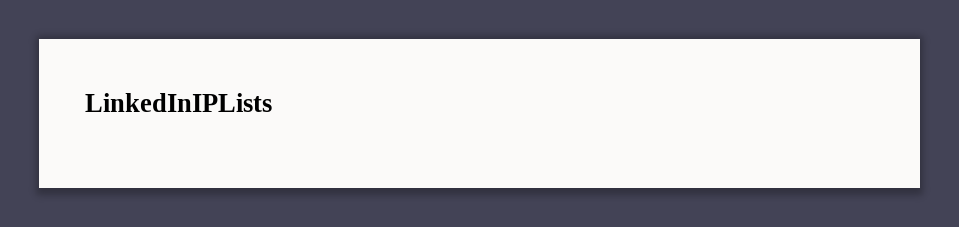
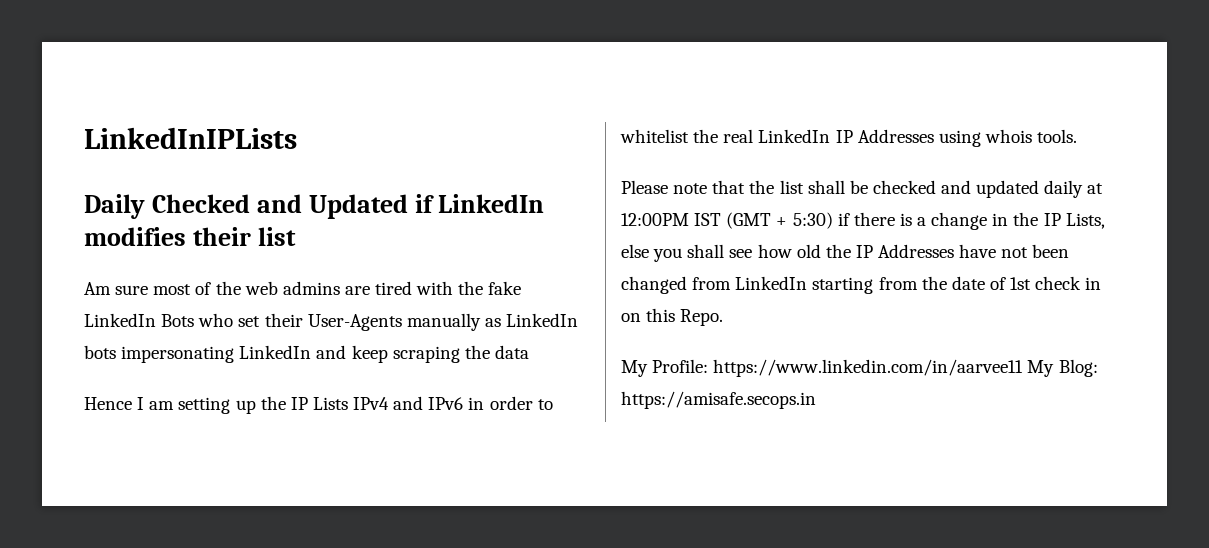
(272, 102) none -> [84,194,545,219] [84,227,296,246] [84,281,522,295] [84,313,579,331] [84,345,529,363] [84,396,553,414] [620,129,1078,147] [621,180,1104,198] [621,212,1105,230] [621,244,1070,262] [621,276,1102,294] [621,308,724,326] [621,359,1098,377] [621,391,816,409] // Daily Checked and Updated if LinkedIn modifies their list // Am sure most of the web admins are tired with the fake LinkedIn Bots who set their User-Agents manually as LinkedIn bots impersonating LinkedIn and keep scraping the data // Hence I am setting up the IP Lists IPv4 and IPv6 in order to whitelist the real LinkedIn IP Addresses using whois tools. // Please note that the list shall be checked and updated daily at 12:00PM IST (GMT + 5:30) if there is a change in the IP Lists, else you shall see how old the IP Addresses have not been changed from LinkedIn starting from the date of 1st check in on this Repo. // My Profile: https://www.linkedin.com/in/aarvee11 My Blog: https://amisafe.secops.in

